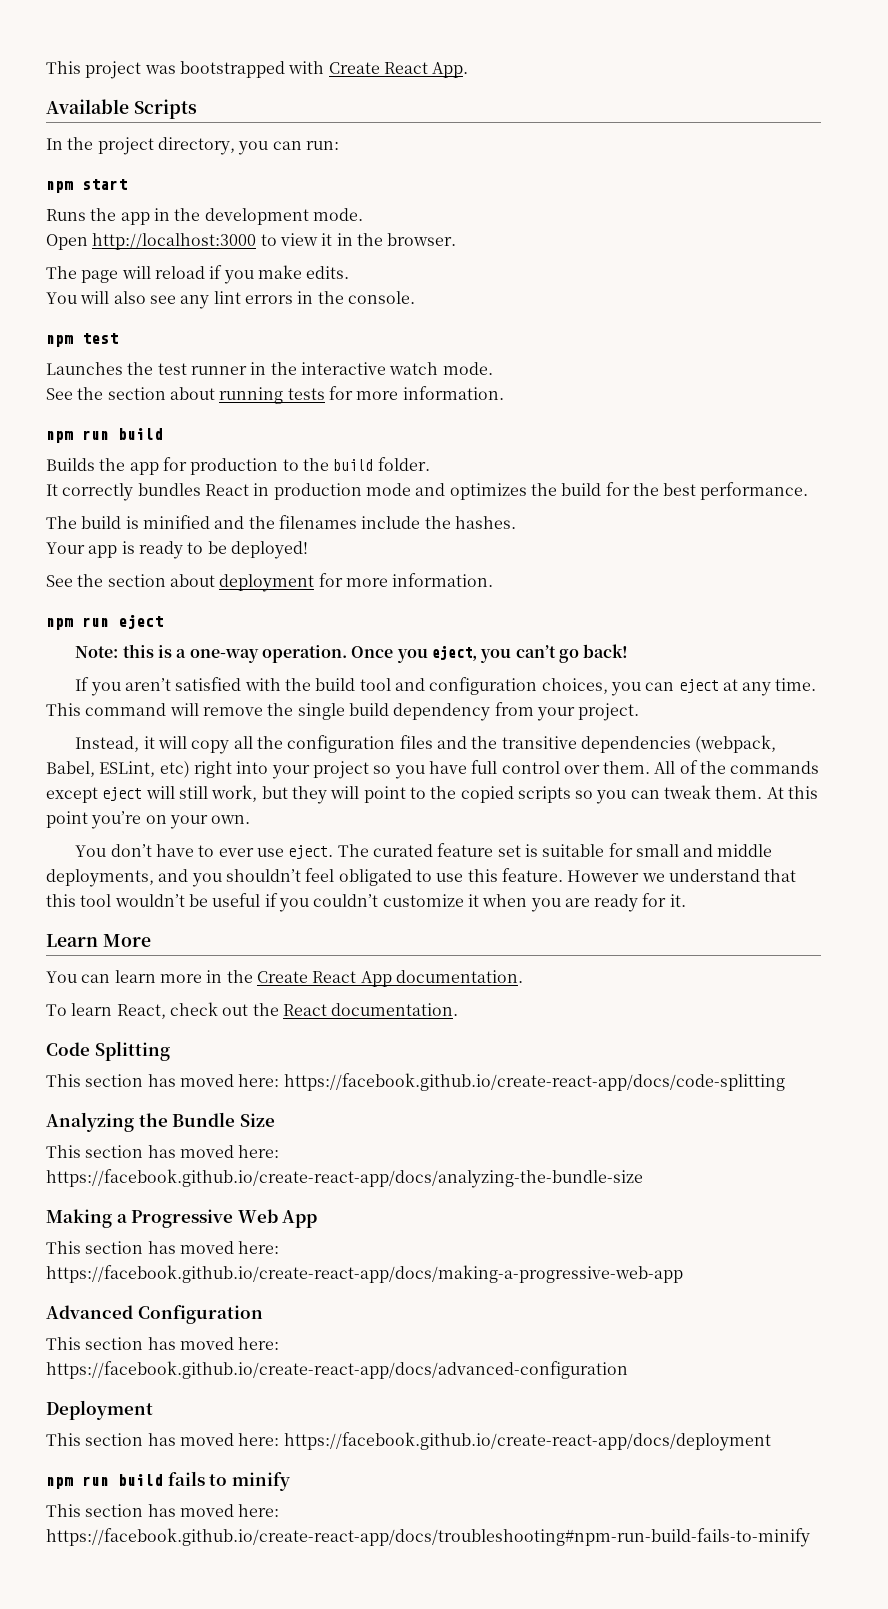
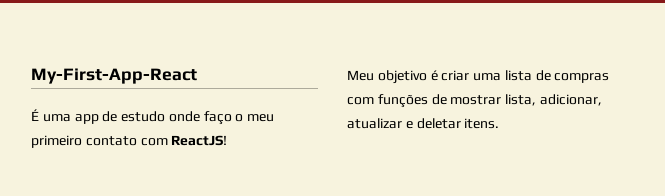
[46,61,469,79] [46,99,197,119] [46,137,339,155] [46,179,127,193] [46,208,363,225] [46,233,457,250] [46,265,350,284] [46,291,415,309] [46,333,118,347] [46,362,493,375] [46,386,504,404] [46,428,163,443] [46,457,430,475] [46,482,809,501] [46,515,516,529] [46,541,308,559] [46,573,494,592] [46,614,163,630] [75,644,629,663] [75,677,817,696] [46,702,640,721] [75,735,777,754] [46,760,820,779] [46,785,819,804] [46,811,251,829] [75,843,773,859] [46,868,797,887] [46,893,686,912] [46,934,151,947] [46,970,523,987] [46,1002,459,1019] [46,1041,170,1061] [46,1073,785,1091] [46,1112,275,1132] [46,1145,280,1158] [46,1169,643,1188] [46,1209,318,1228] [46,1241,280,1254] [46,1265,683,1283] [46,1305,263,1324] [46,1337,280,1350] [46,1361,628,1379] [46,1400,153,1420] [46,1432,771,1451] [46,1471,290,1491] [46,1504,280,1517] [46,1528,810,1547] This project was bootstrapped with Create React App. // Available Scripts // In the project directory, you can run: // npm start // Runs the app in the development mode. // Open http://localhost:3000 to view it in the browser. // The page will reload if you make edits. // You will also see any lint errors in the console. // npm test // Launches the test runner in the interactive watch mode. // See the section about running tests for more information. // npm run build // Builds the app for production to the build folder. // It correctly bundles React in production mode and optimizes the build for the best performance. // The build is minified and the filenames include the hashes. // Your app is ready to be deployed! // See the section about deployment for more information. // npm run eject // Note: this is a one-way operation. Once you eject, you can’t go back! // If you aren’t satisfied with the build tool and configuration choices, you can eject at any time. This command will remove the single build dependency from your project. // Instead, it will copy all the configuration files and the transitive dependencies (webpack, Babel, ESLint, etc) right into your project so you have full control over them. All of the commands except eject will still work, but they will point to the copied scripts so you can tweak them. At this point you’re on your own. // You don’t have to ever use eject. The curated feature set is suitable for small and middle deployments, and you shouldn’t feel obligated to use this feature. However we understand that this tool wouldn’t be useful if you couldn’t customize it when you are ready for it. // Learn More // You can learn more in the Create React App documentation. // To learn React, check out the React documentation. // Code Splitting // This section has moved here: https://facebook.github.io/create-react-app/docs/code-splitting // Analyzing the Bundle Size // This section has moved here: https://facebook.github.io/create-react-app/docs/analyzing-the-bundle-size // Making a Progressive Web App // This section has moved here: https://facebook.github.io/create-react-app/docs/making-a-progressive-web-app // Advanced Configuration // This section has moved here: https://facebook.github.io/create-react-app/docs/advanced-configuration // Deployment // This section has moved here: https://facebook.github.io/create-react-app/docs/deployment // npm run build fails to minify // This section has moved here: https://facebook.github.io/create-react-app/docs/troubleshooting#npm-run-build-fails-to-minify -> [31,68,197,84] [31,109,275,125] [31,135,228,148] [347,70,610,84] [347,94,602,108] [347,118,500,129] My-First-App-React // É uma app de estudo onde faço o meu primeiro contato com ReactJS! // Meu objetivo é criar uma lista de compras com funções de mostrar lista, adicionar, atualizar e deletar itens.

